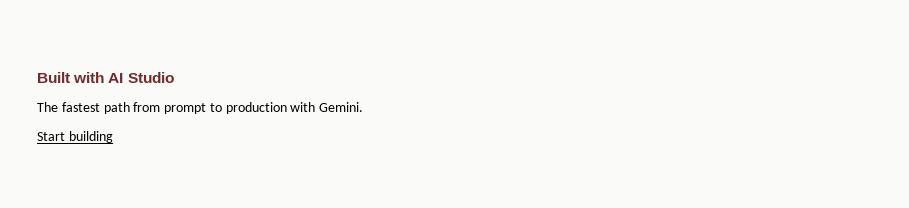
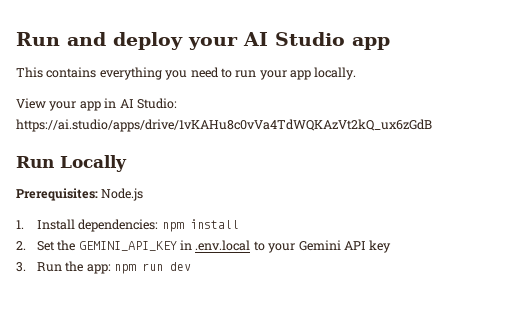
[37,72,174,83] [37,102,364,114] [37,131,113,143] Built with AI Studio // The fastest path from prompt to production with Gemini. // Start building -> [16,32,390,50] [16,67,357,80] [16,98,177,111] [16,119,432,132] [16,155,127,172] [16,188,144,201] [16,219,239,232] [16,240,392,253] [16,261,192,274] Run and deploy your AI Studio app // This contains everything you need to run your app locally. // View your app in AI Studio: https://ai.studio/apps/drive/1vKAHu8c0vVa4TdWQKAzVt2kQ_ux6zGdB // Run Locally // Prerequisites: Node.js // 1. Install dependencies: npm install // 2. Set the GEMINI_API_KEY in .env.local to your Gemini API key // 3. Run the app: npm run dev

